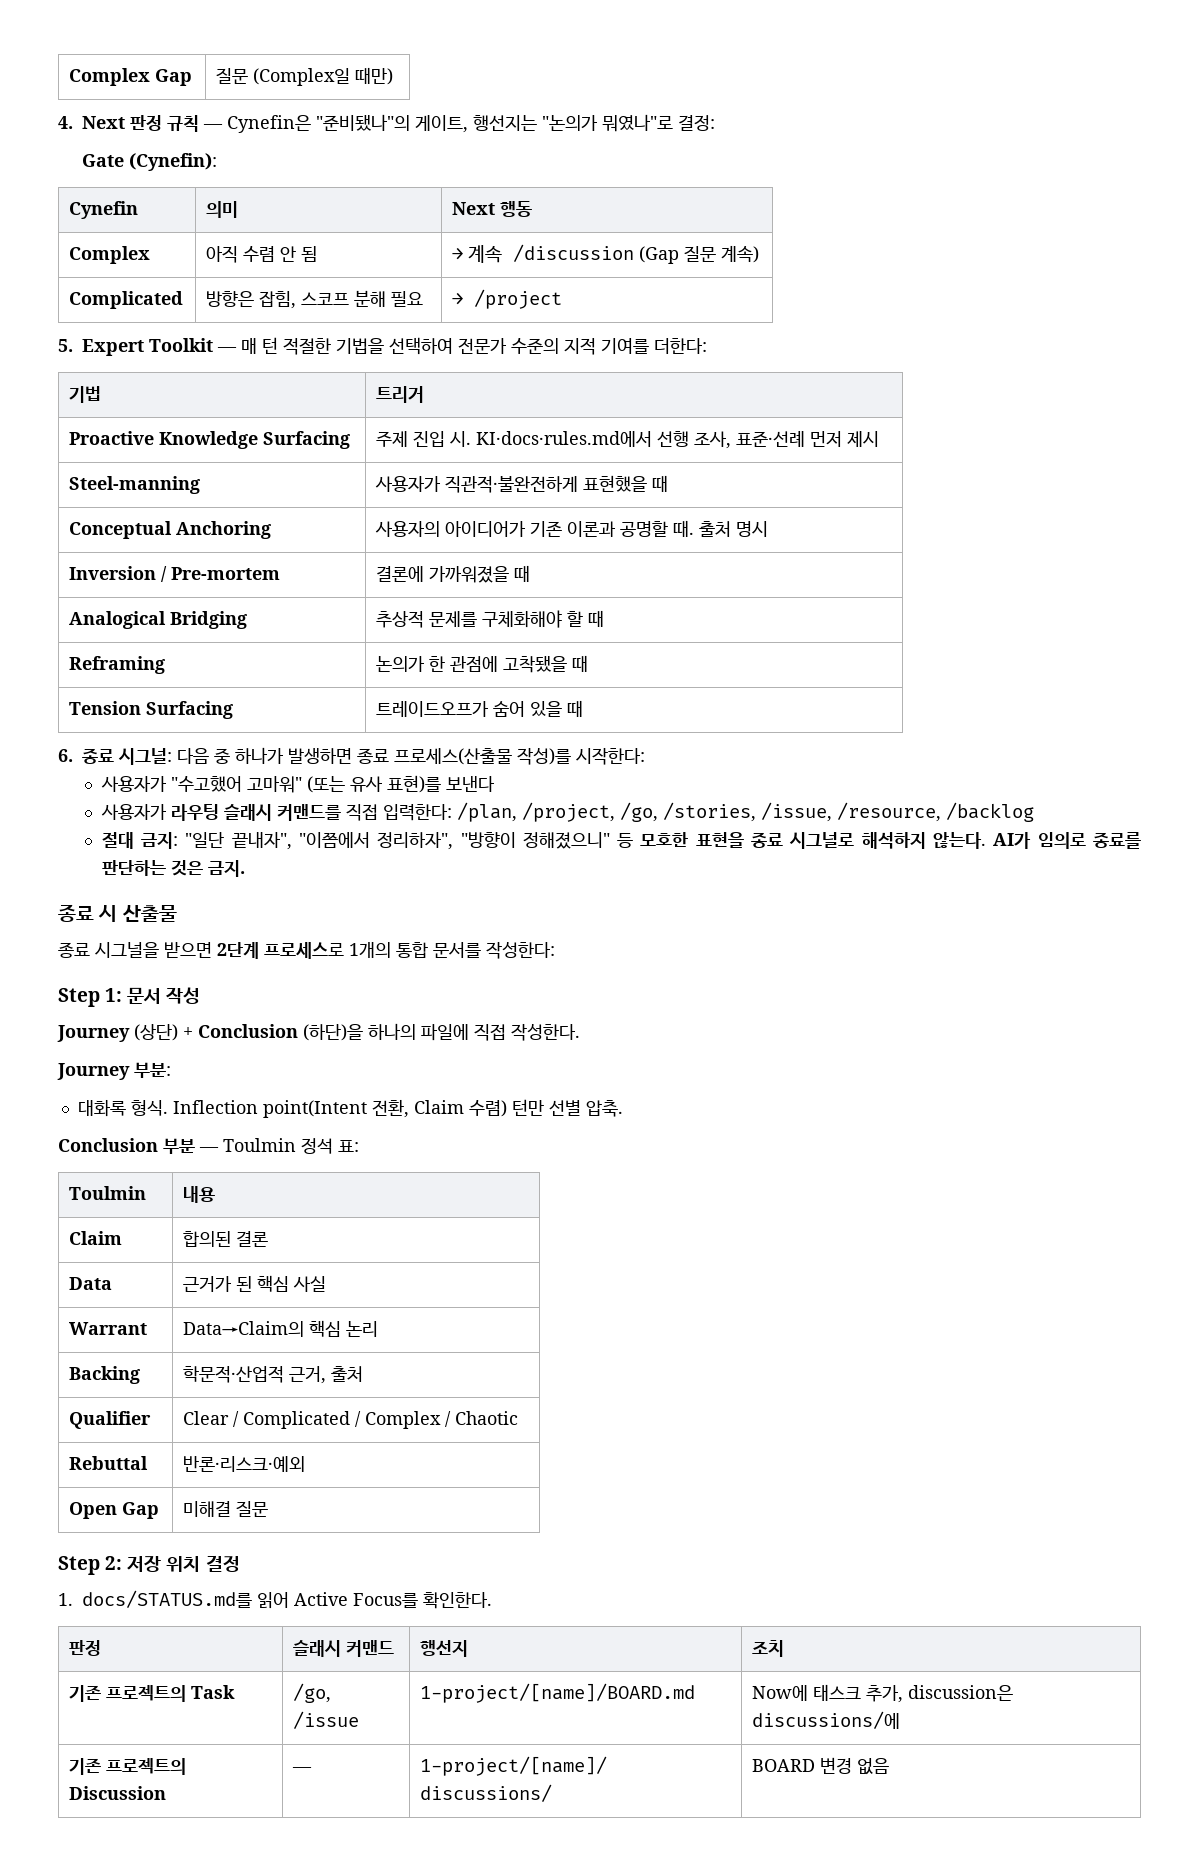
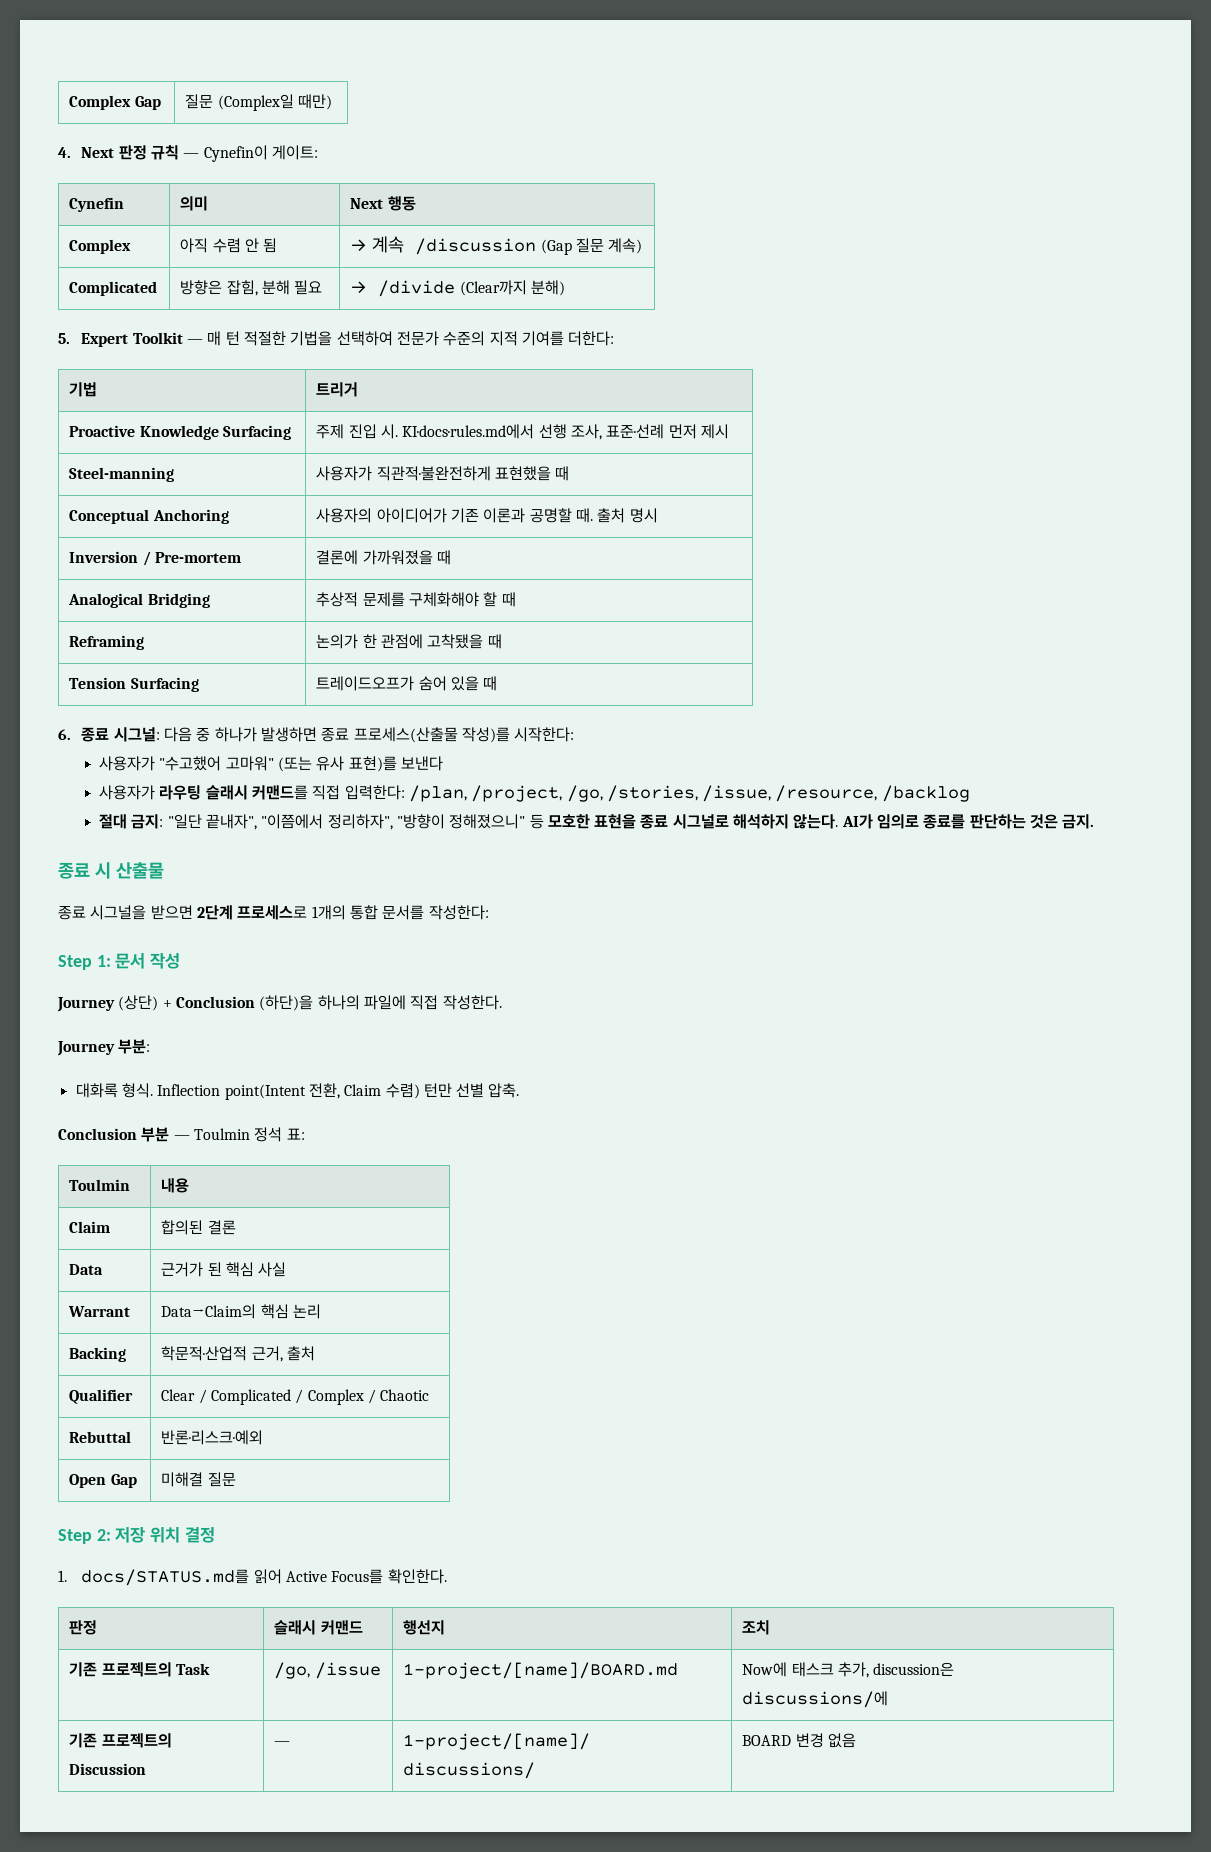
[227,114,715,133] [81,153,217,171] Cynefin은 "준비됐나"의 게이트, 행선지는 "논의가 뭐였나"로 결정: // Gate (Cynefin): -> [203,145,318,162] Cynefin이 게이트:
[301,292,350,305] 스코프 -> (258, 288) none
[474,289,563,309] /project -> [378,280,566,297] /divide (Clear까지 분해)

